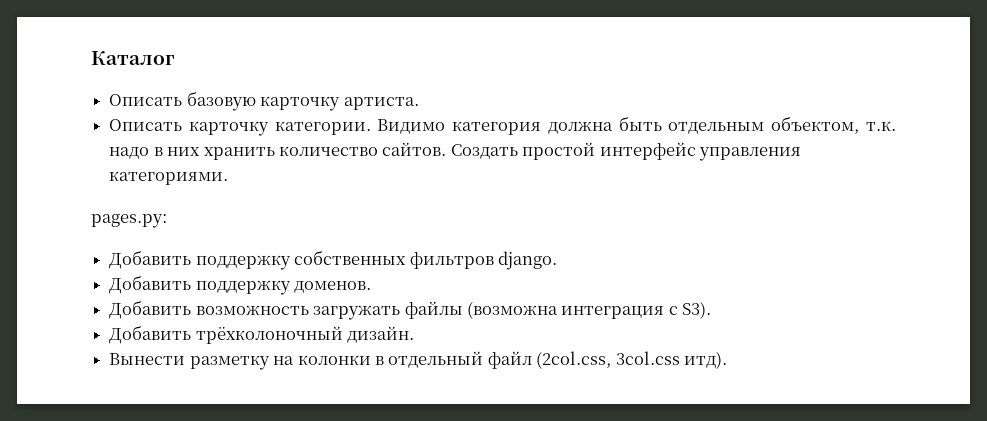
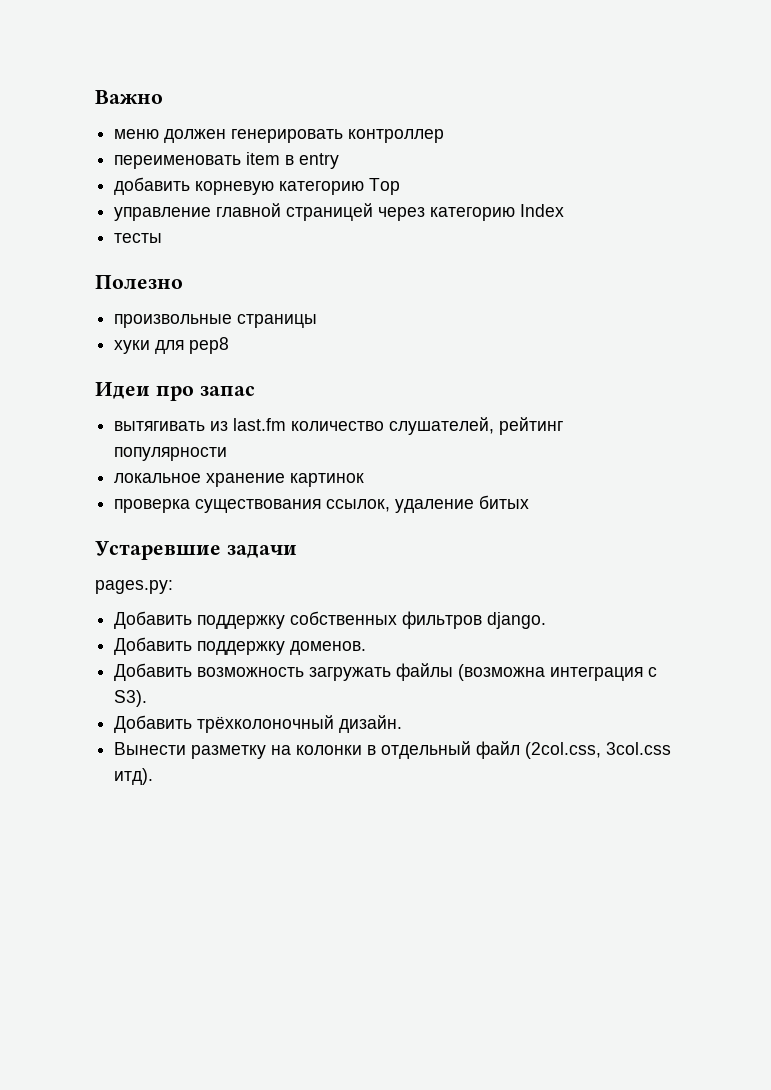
[91,51,175,65] [109,91,419,111] [109,116,896,136] [109,142,802,161] [109,171,229,185] Каталог // Описать базовую карточку артиста. // Описать карточку категории. Видимо категория должна быть отдельным объектом, т.к. надо в них хранить количество сайтов. Создать простой интерфейс управления категориями. -> [95,90,163,104] [114,129,445,143] [114,152,340,169] [114,177,401,195] [114,203,565,221] [114,233,163,243] [95,275,183,289] [114,314,318,328] [114,337,230,354] [95,382,255,401] [114,417,564,435] [114,447,228,461] [114,473,365,487] [114,495,530,513] [95,541,297,560] Важно // меню должен генерировать контроллер // переименовать item в entry // добавить корневую категорию Top // управление главной страницей через категорию Index // тесты // Полезно // произвольные страницы // хуки для pep8 // Идеи про запас // вытягивать из last.fm количество слушателей, рейтинг популярности // локальное хранение картинок // проверка существования ссылок, удаление битых // Устаревшие задачи

